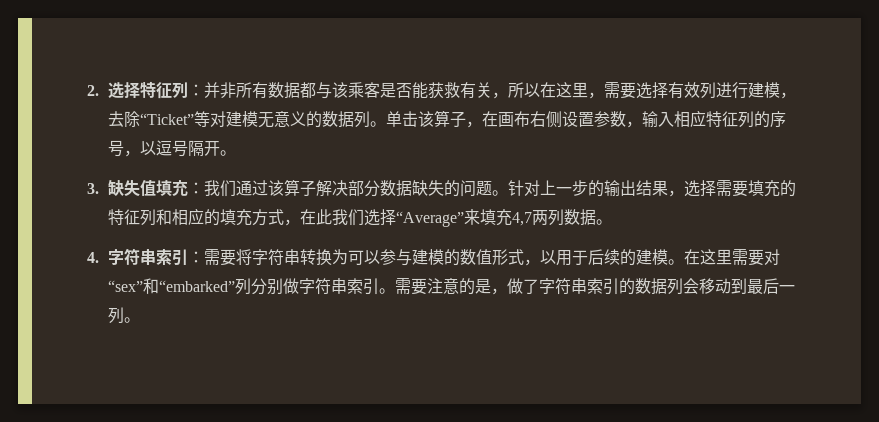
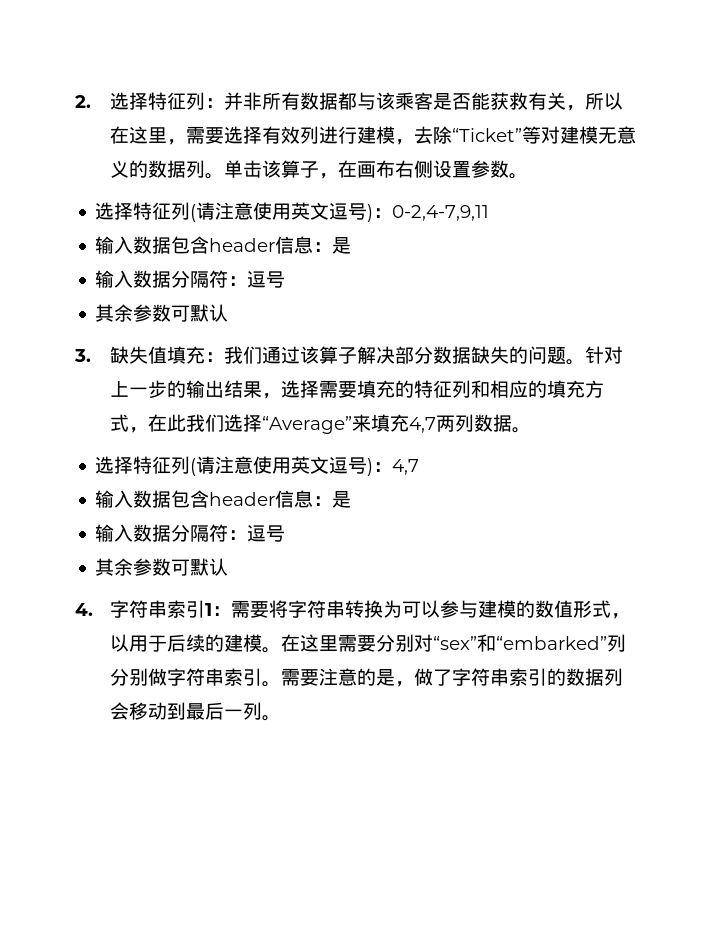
[626,110,787,128] [108,140,237,157] ，输入相应特征列的序号，以逗号隔开。 -> [509,173,529,179] [95,202,490,222] [95,236,352,254] [95,270,286,288] [95,304,229,322] 。 // 选择特征列(请注意使用英文逗号)：0-2,4-7,9,11 // 输入数据包含header信息：是 // 输入数据分隔符：逗号 // 其余参数可默认
(613, 222) none -> [95,456,420,476] [95,490,352,508] [95,524,286,542] [95,558,229,576] // 选择特征列(请注意使用英文逗号)：4,7 // 输入数据包含header信息：是 // 输入数据分隔符：逗号 // 其余参数可默认
(189, 257) none -> [205,603,213,616] 1
(765, 257) none -> [376,634,415,652] 分别

